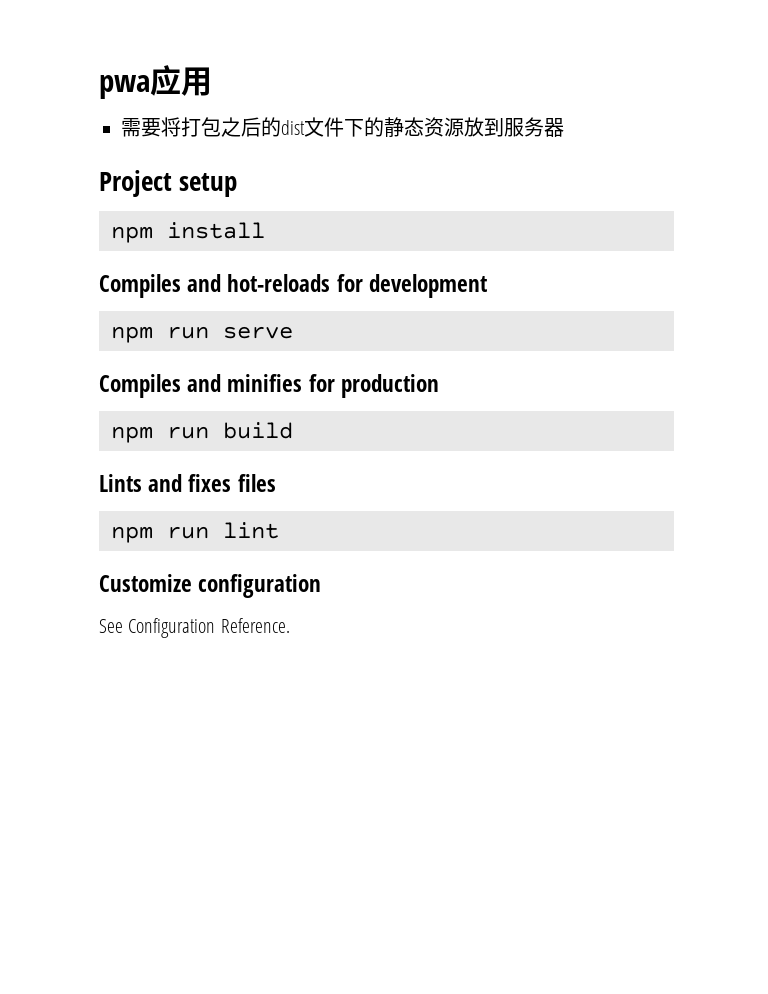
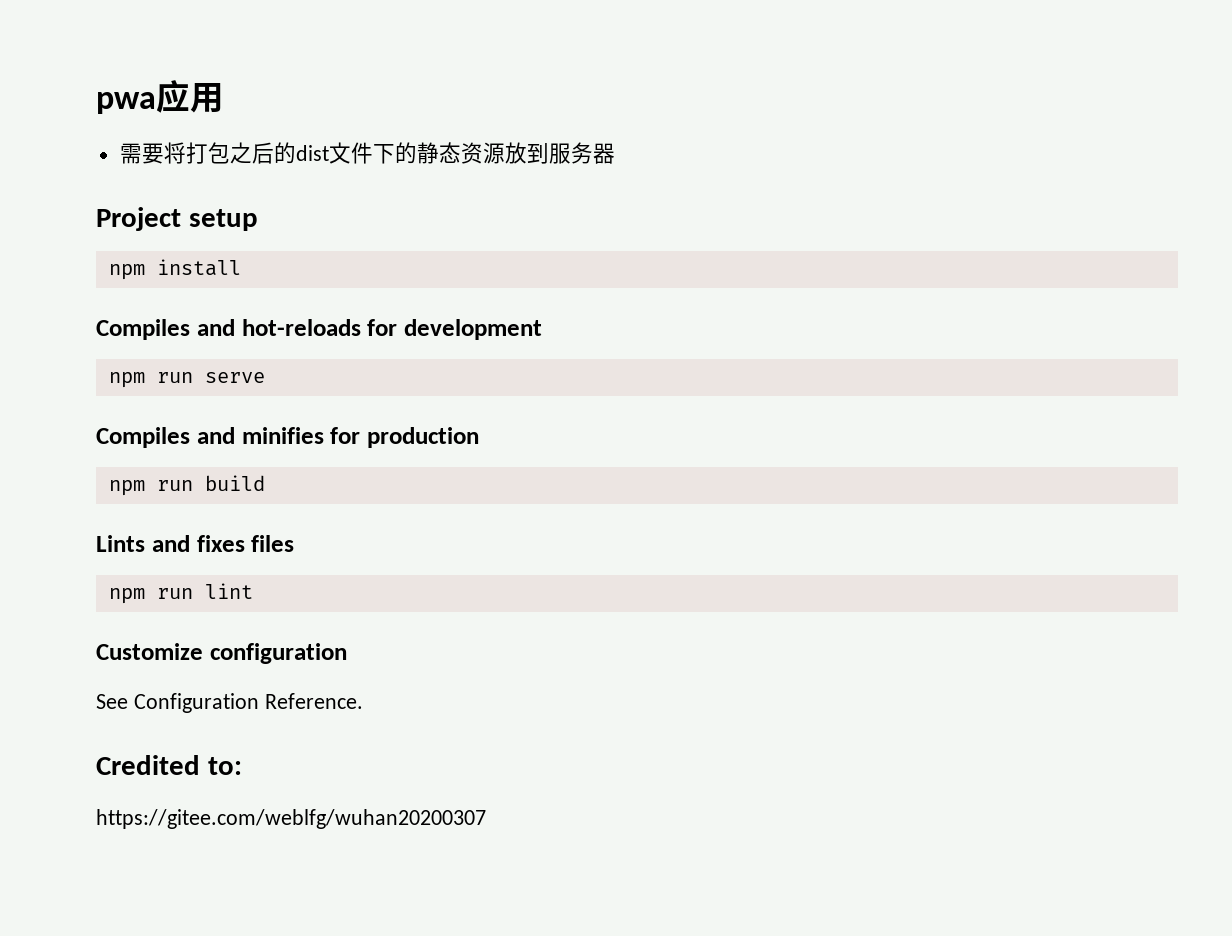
(290, 625) none -> [96,755,242,775] [96,809,486,829] // Credited to: // https://gitee.com/weblfg/wuhan20200307

